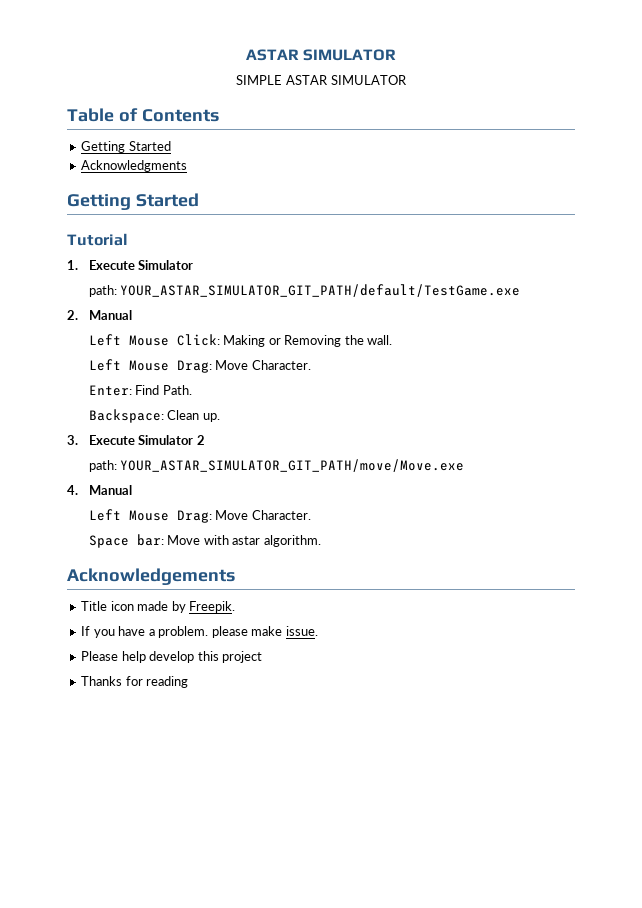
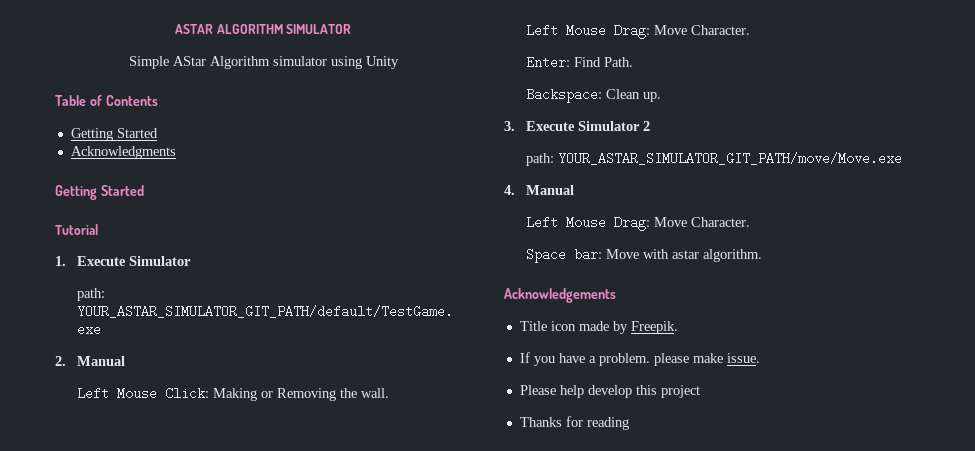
[245,49,397,61] [236,75,407,85] ASTAR SIMULATOR // SIMPLE ASTAR SIMULATOR -> [174,24,352,34] [128,56,399,69] ASTAR ALGORITHM SIMULATOR // Simple AStar Algorithm simulator using Unity

